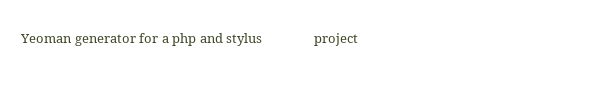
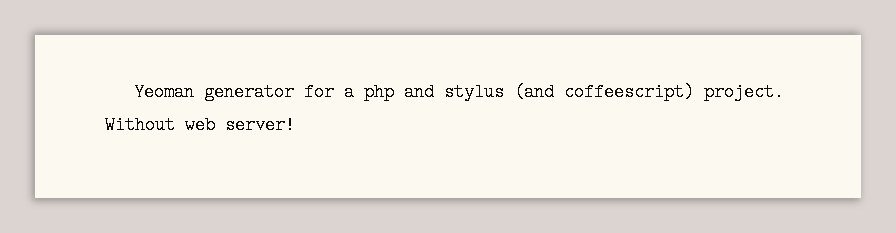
[314,33,358,46] project -> [513,83,784,101] [105,116,295,134] (and coffeescript) project. Without web server!

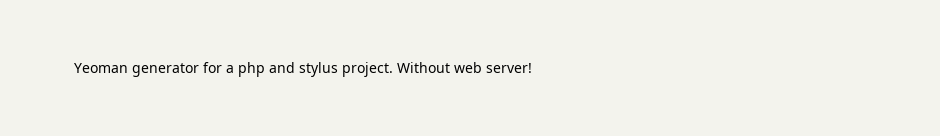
[513,83,694,101] (and coffeescript) -> (338, 69) none

